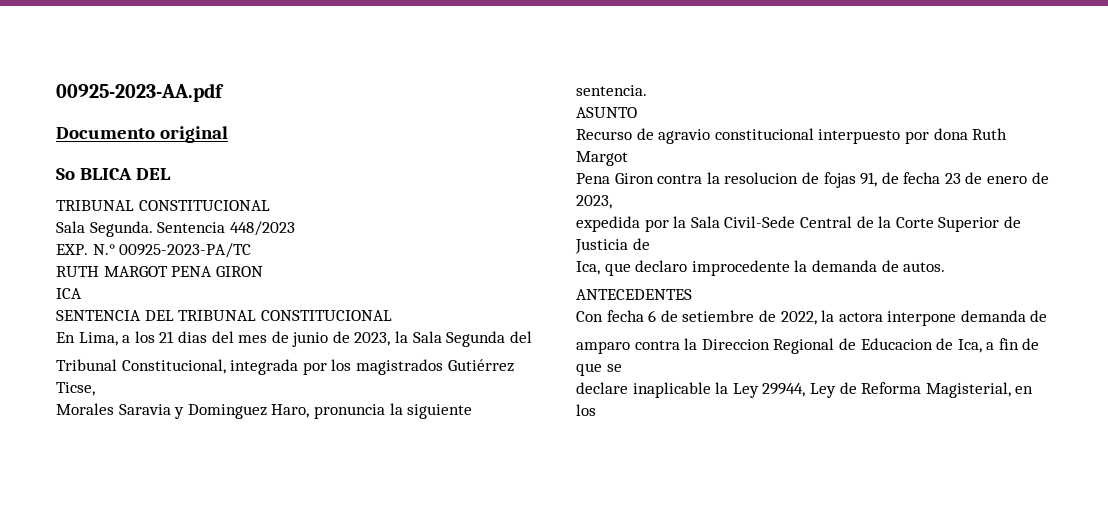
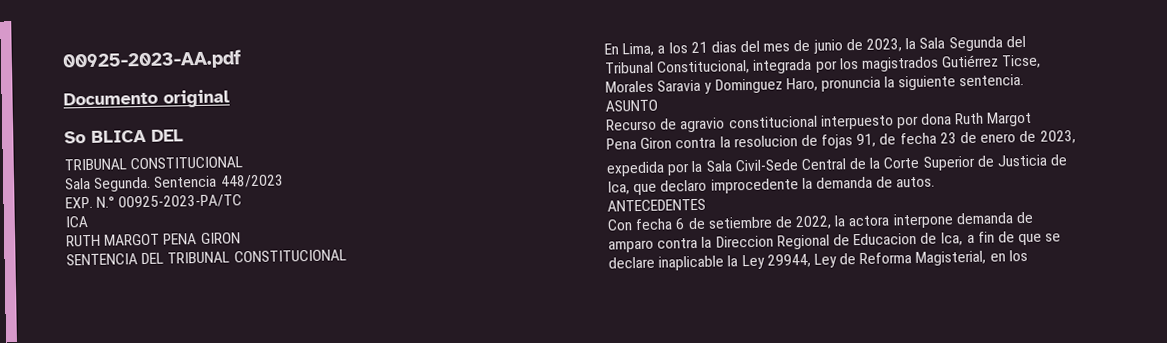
(252, 250) none -> [65,216,88,228] // ICA
[56,288,82,299] // ICA -> (241, 238) none

